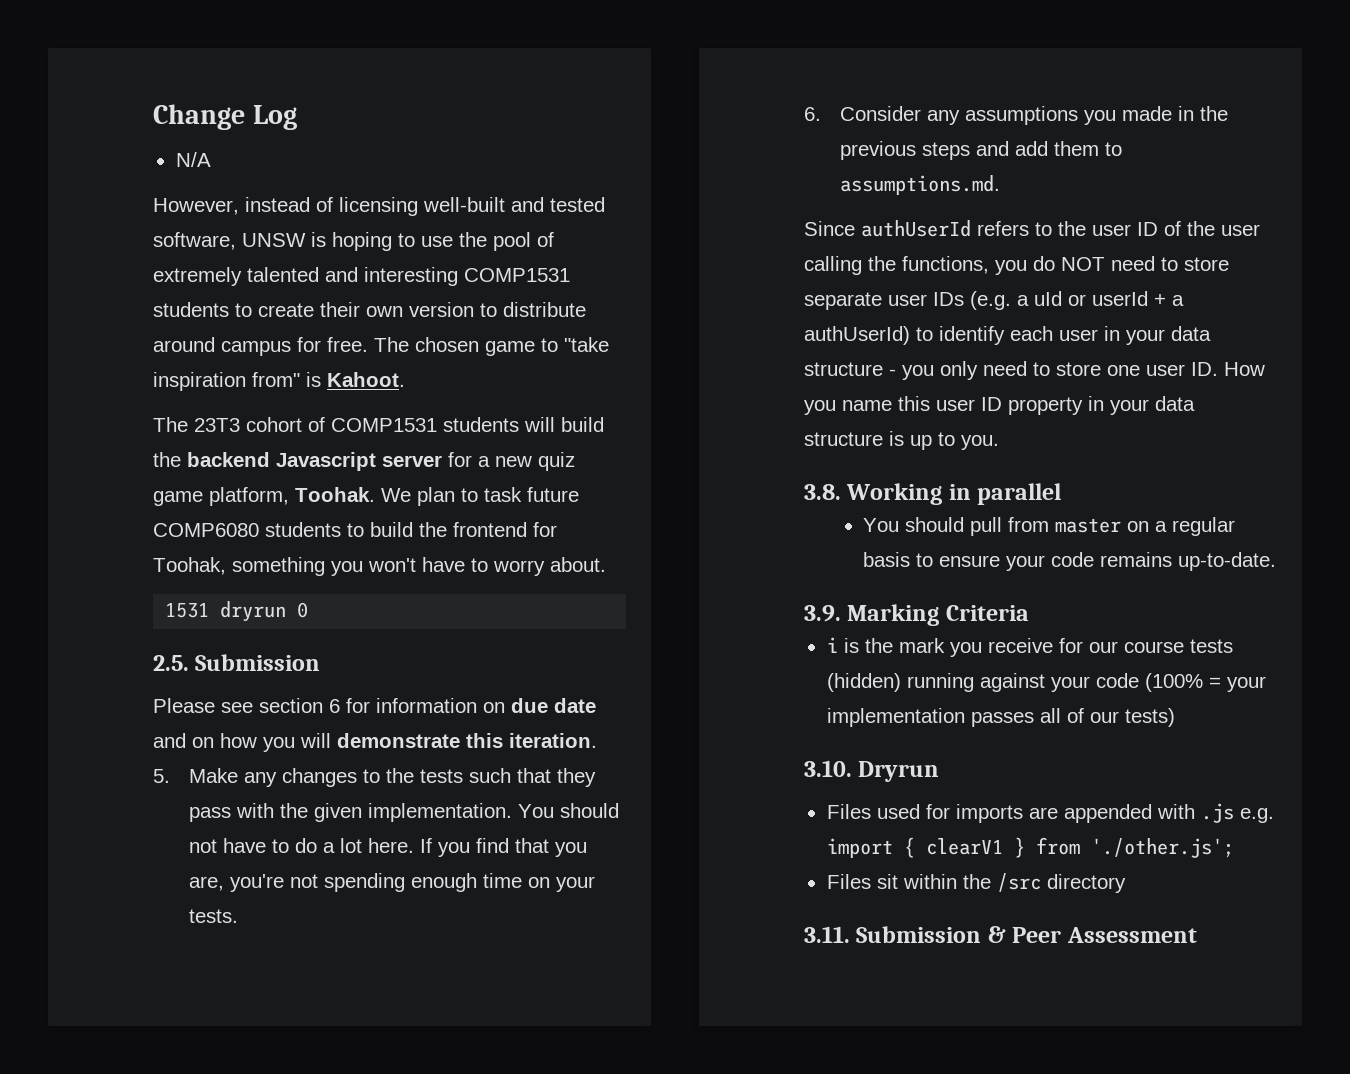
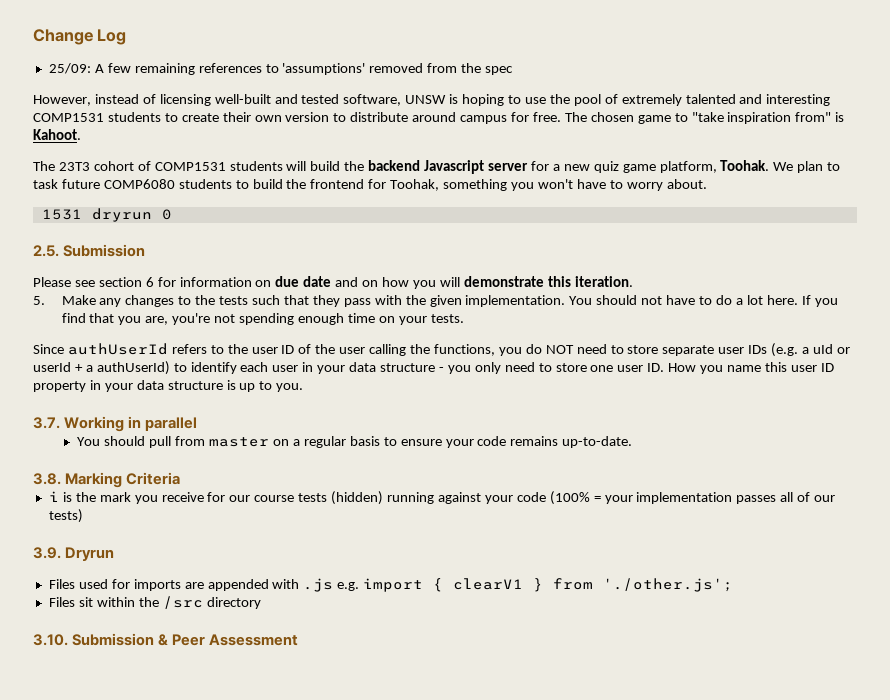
[175,152,211,167] N/A -> [48,63,514,75] 25/09: A few remaining references to 'assumptions' removed from the spec
[804,106,1229,125] [840,141,1123,160] [840,175,1001,195] // 6. Consider any assumptions you made in the previous steps and add them to assumptions.md. -> (464, 318) none
[804,484,841,500] 3.8. -> [33,417,60,429] 3.7.
[804,605,841,622] 3.9. -> [33,473,61,485] 3.8.
[804,760,852,777] 3.10. -> [33,547,61,559] 3.9.
[804,926,850,943] 3.11. -> [33,634,68,646] 3.10.

